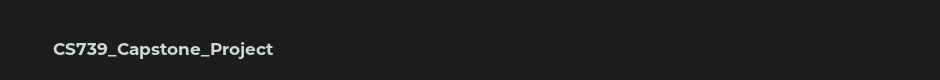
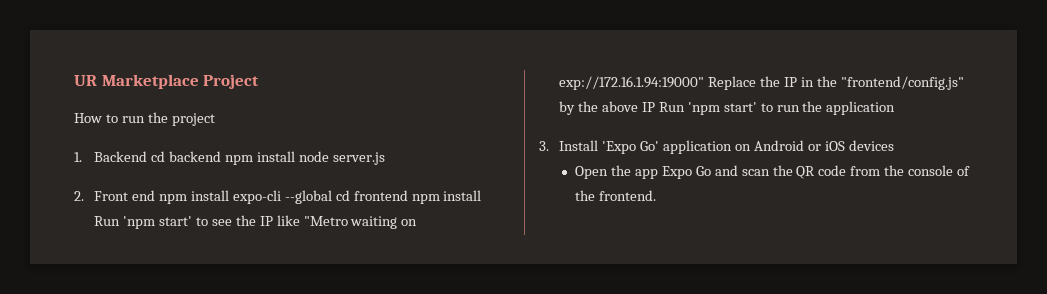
[53,42,274,59] CS739_Capstone_Project -> [74,74,260,89] [74,112,215,126] [74,151,385,165] [74,190,482,204] [94,215,418,229] [559,76,964,90] [559,101,896,115] [539,140,894,154] [575,165,971,179] [575,190,657,201] UR Marketplace Project // How to run the project // 1. Backend cd backend npm install node server.js // 2. Front end npm install expo-cli --global cd frontend npm install Run 'npm start' to see the IP like "Metro waiting on exp://172.16.1.94:19000" Replace the IP in the "frontend/config.js" by the above IP Run 'npm start' to run the application // 3. Install 'Expo Go' application on Android or iOS devices // Open the app Expo Go and scan the QR code from the console of the frontend.

